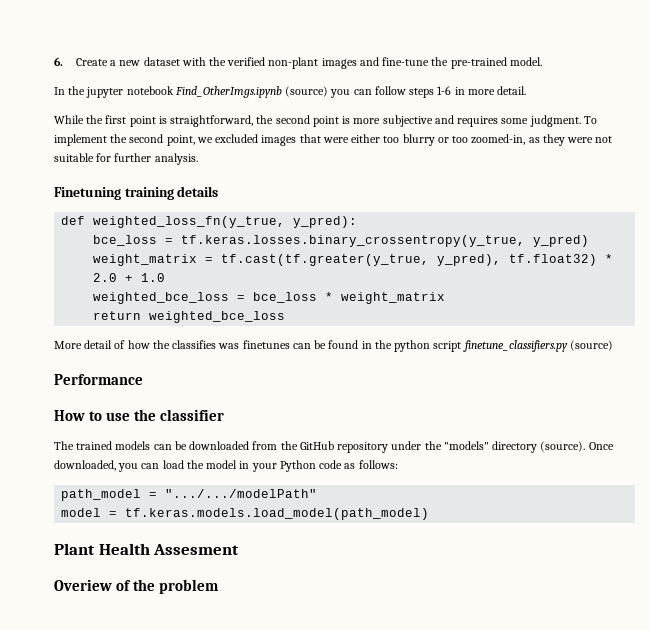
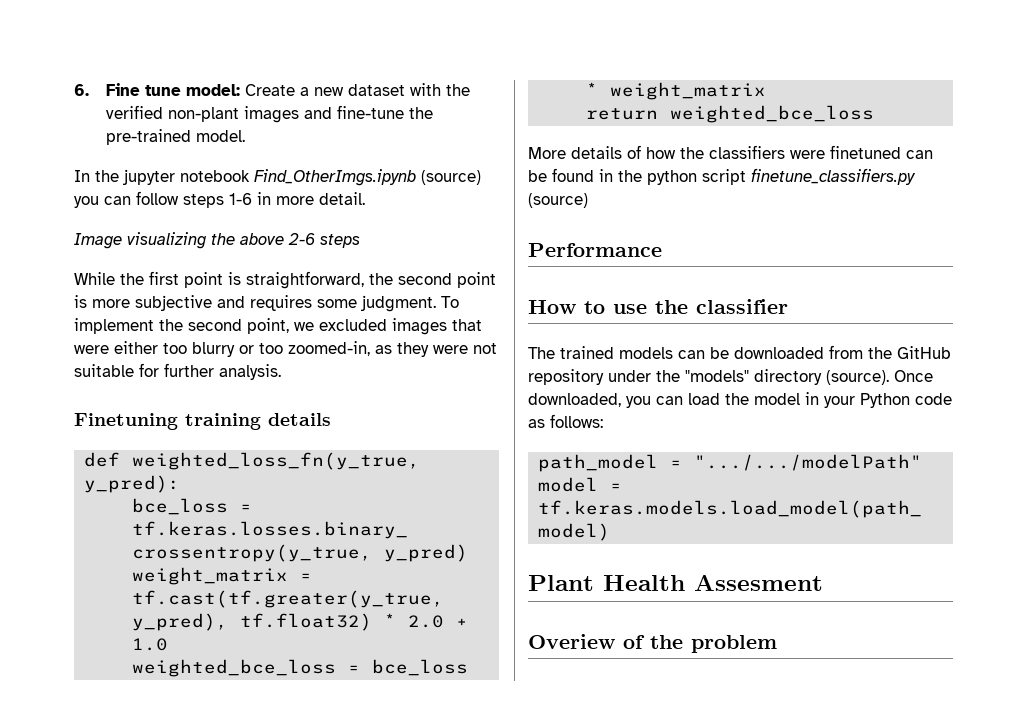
(63, 61) none -> [106,83,241,96] Fine tune model:
(527, 90) none -> [74,232,360,249] // Image visualizing the above 2-6 steps
[84,340,113,349] detail -> [571,146,622,159] details
[172,340,290,349] classifies was finetunes -> [709,145,901,159] classifiers were finetuned

